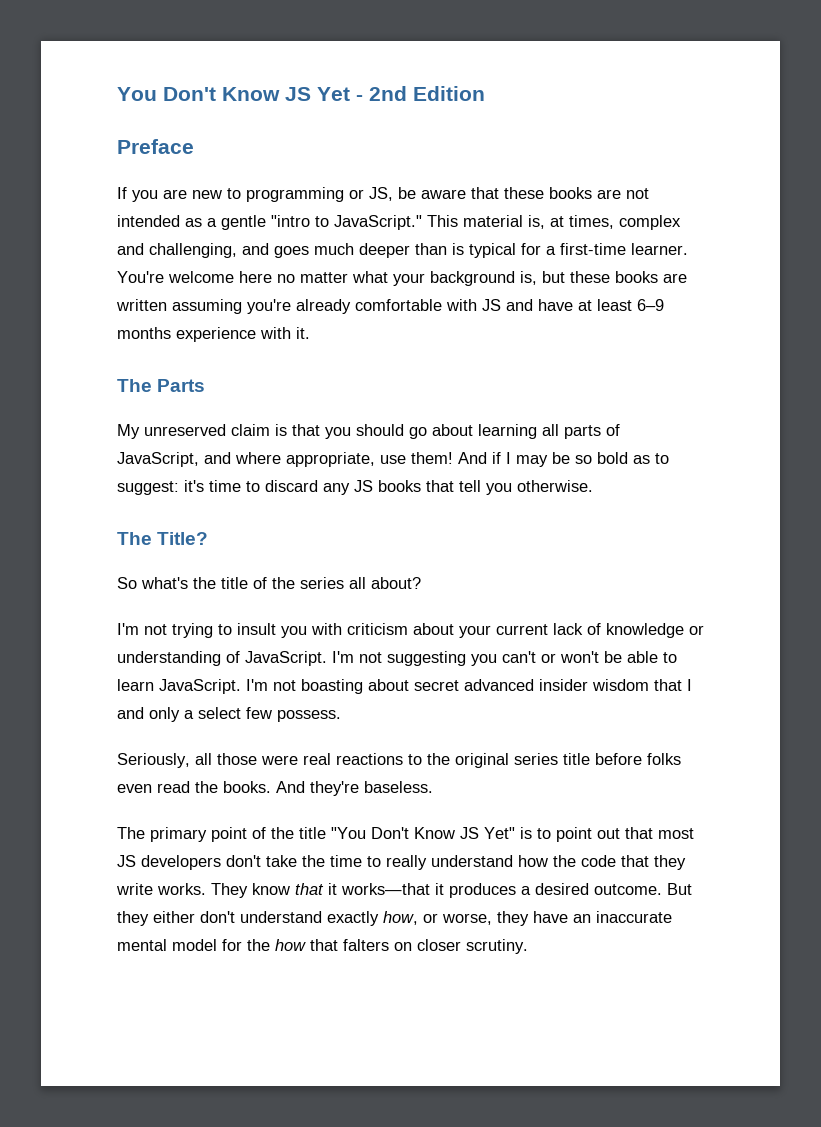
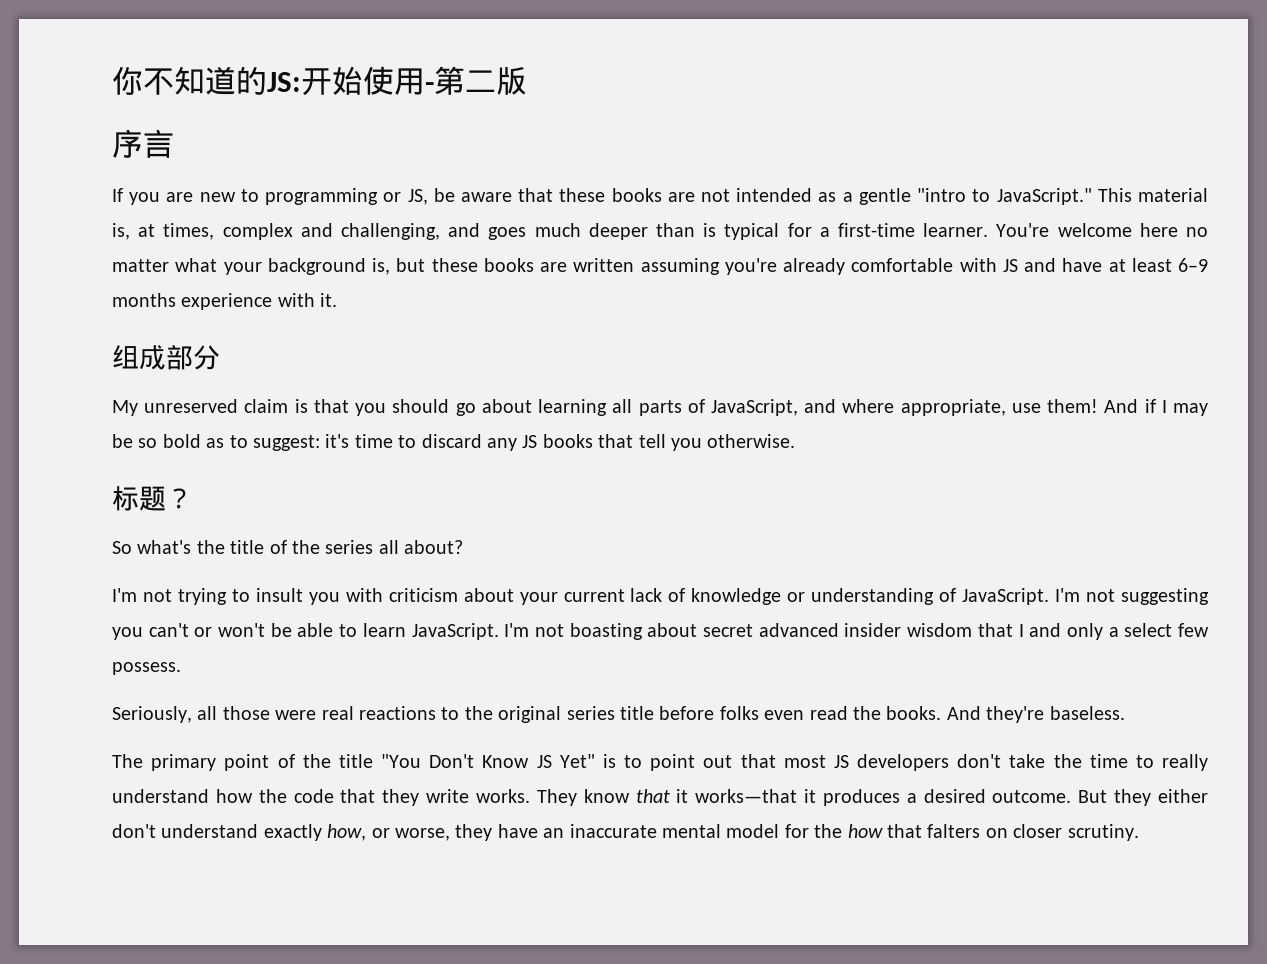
[117,86,485,101] [117,139,194,154] You Don't Know JS Yet - 2nd Edition // Preface -> [112,66,527,96] [112,129,174,158] 你不知道的JS:开始使用-第二版 // 序言
[117,379,206,392] The Parts -> [112,345,220,370] 组成部分
[117,532,209,545] The Title? -> [112,486,193,511] 标题？

